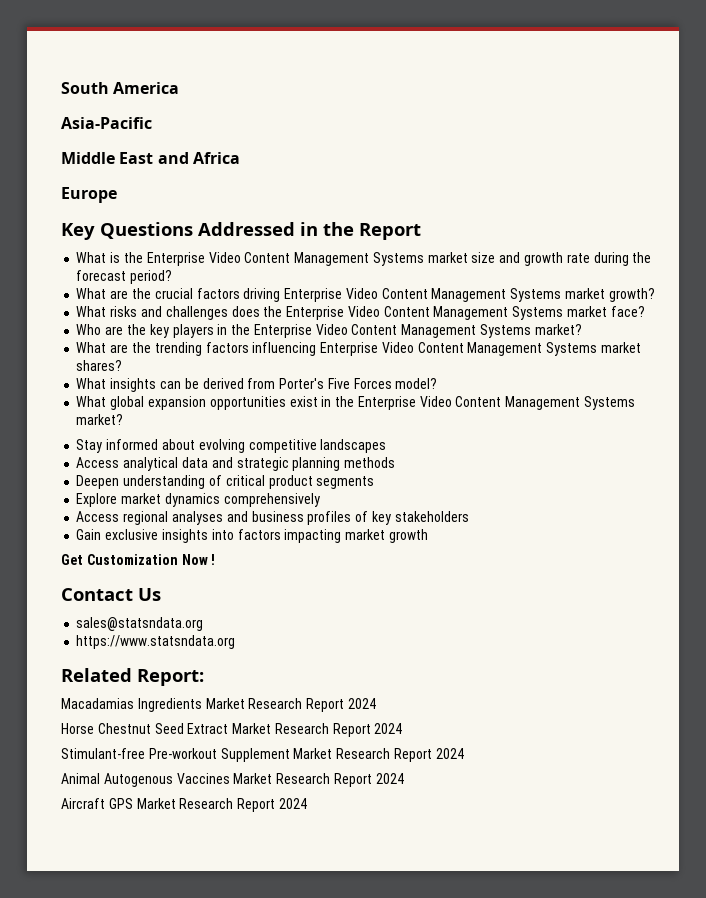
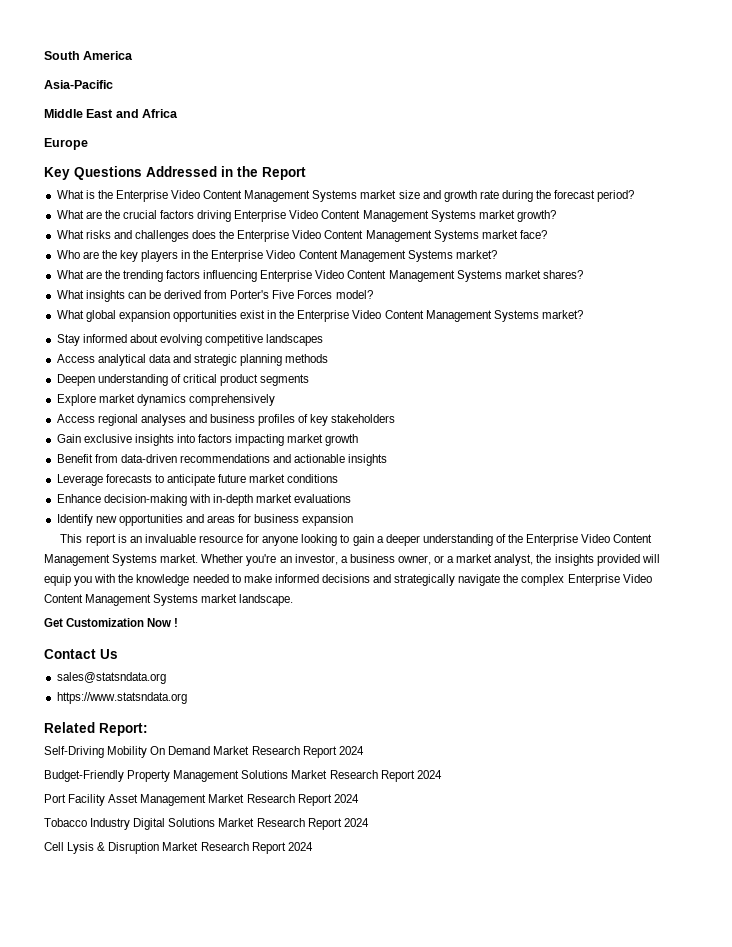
(428, 536) none -> [56,454,388,466] [56,474,339,486] [56,494,352,506] [56,514,354,526] [60,534,653,546] [44,554,660,566] [44,574,652,586] [44,594,294,606] // Benefit from data-driven recommendations and actionable insights // Leverage forecasts to anticipate future market conditions // Enhance decision-making with in-depth market evaluations // Identify new opportunities and areas for business expansion // This report is an invaluable resource for anyone looking to gain a deeper understanding of the Enterprise Video Content Management Systems market. Whether you're an investor, a business owner, or a market analyst, the insights provided will equip you with the knowledge needed to make informed decisions and strategically navigate the complex Enterprise Video Content Management Systems market landscape.
[61,698,376,712] [61,723,403,737] [61,748,464,762] [61,773,404,787] [61,798,133,809] Macadamias Ingredients Market Research Report 2024 // Horse Chestnut Seed Extract Market Research Report 2024 // Stimulant-free Pre-workout Supplement Market Research Report 2024 // Animal Autogenous Vaccines Market Research Report 2024 // Aircraft GPS -> [44,746,364,758] [44,770,442,782] [44,794,359,806] [44,818,369,830] [44,842,160,854] Self-Driving Mobility On Demand Market Research Report 2024 // Budget-Friendly Property Management Solutions Market Research Report 2024 // Port Facility Asset Management Market Research Report 2024 // Tobacco Industry Digital Solutions Market Research Report 2024 // Cell Lysis & Disruption

